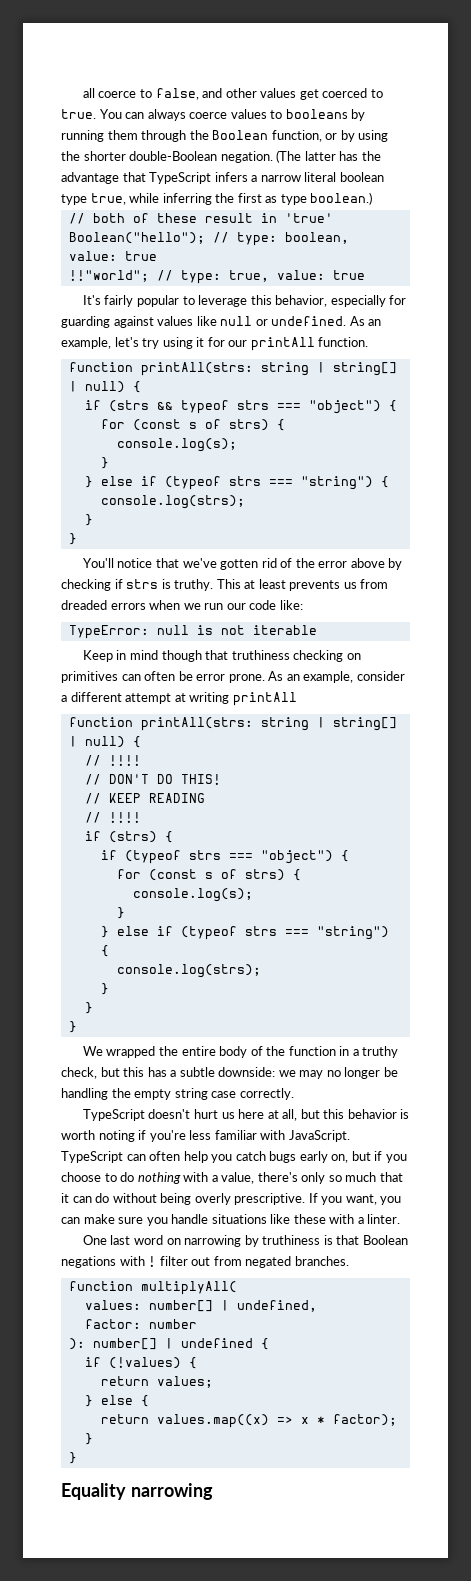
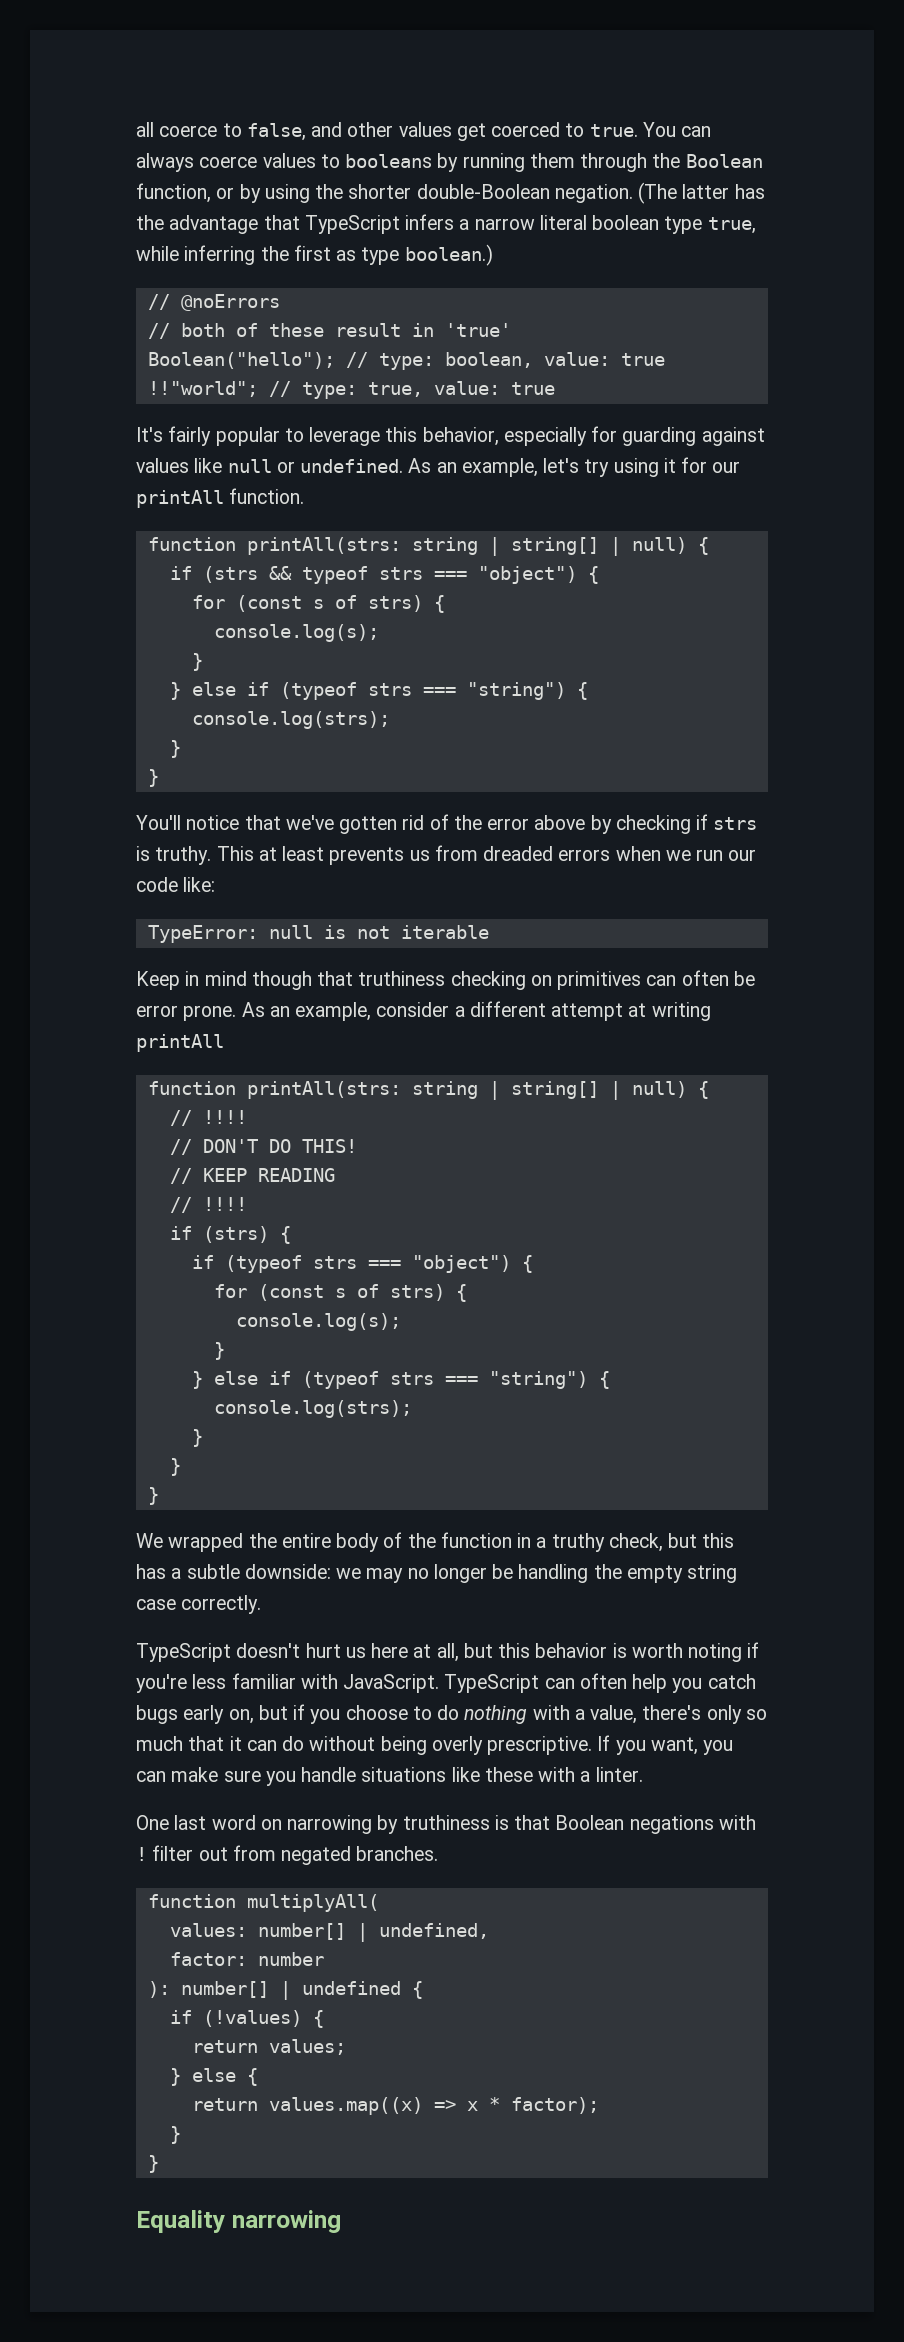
(373, 198) none -> [147,294,280,311] // // @noErrors

